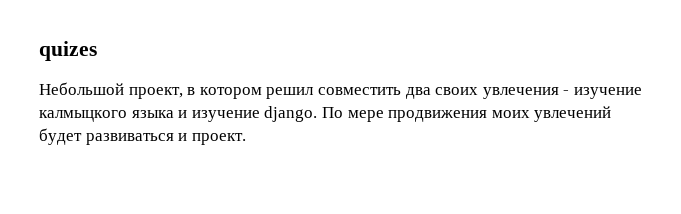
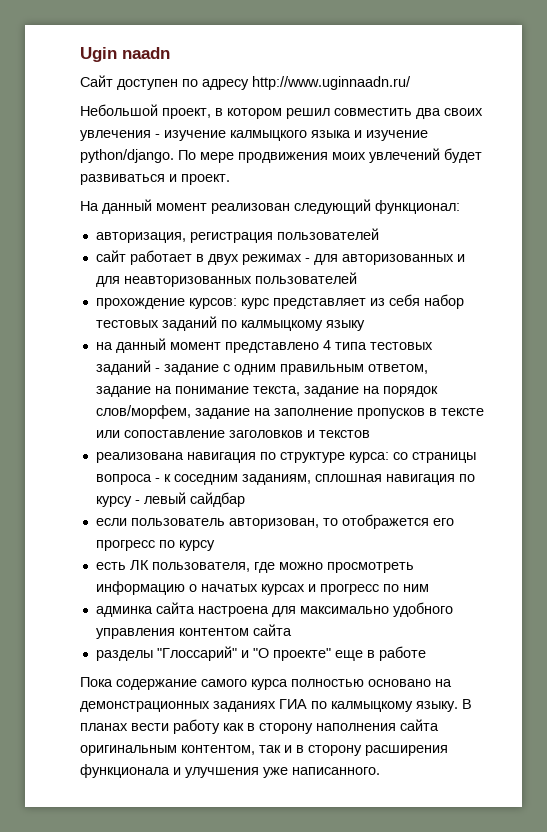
[39,41,97,61] quizes -> [80,47,170,62] [80,75,411,90] Ugin naadn // Сайт доступен по адресу http://www.uginnaadn.ru/
[264,106,318,122] django. -> [80,149,174,163] python/django.
(246, 139) none -> [80,199,460,214] [95,228,379,243] [95,250,465,265] [95,272,357,287] [95,294,464,309] [95,316,365,331] [95,338,433,353] [95,360,428,375] [95,386,438,397] [95,405,484,419] [95,430,370,438] [95,452,476,463] [95,474,475,485] [95,492,245,507] [95,514,454,529] [95,540,215,551] [95,560,414,573] [95,581,429,595] [95,602,453,617] [95,624,292,639] [95,646,426,661] [80,677,452,690] [80,699,472,712] [80,719,439,734] [80,745,448,756] [80,764,380,778] // На данный момент реализован следующий функционал: // авторизация, регистрация пользователей // сайт работает в двух режимах - для авторизованных и для неавторизованных пользователей // прохождение курсов: курс представляет из себя набор тестовых заданий по калмыцкому языку // на данный момент представлено 4 типа тестовых заданий - задание с одним правильным ответом, задание на понимание текста, задание на порядок слов/морфем, задание на заполнение пропусков в тексте или сопоставление заголовков и текстов // реализована навигация по структуре курса: со страницы вопроса - к соседним заданиям, сплошная навигация по курсу - левый сайдбар // если пользователь авторизован, то отображется его прогресс по курсу // есть ЛК пользователя, где можно просмотреть информацию о начатых курсах и прогресс по ним // админка сайта настроена для максимально удобного управления контентом сайта // разделы "Глоссарий" и "О проекте" еще в работе // Пока содержание самого курса полностью основано на демонстрационных заданиях ГИА по калмыцкому языку. В планах вести работу как в сторону наполнения сайта оригинальным контентом, так и в сторону расширения функционала и улучшения уже написанного.

